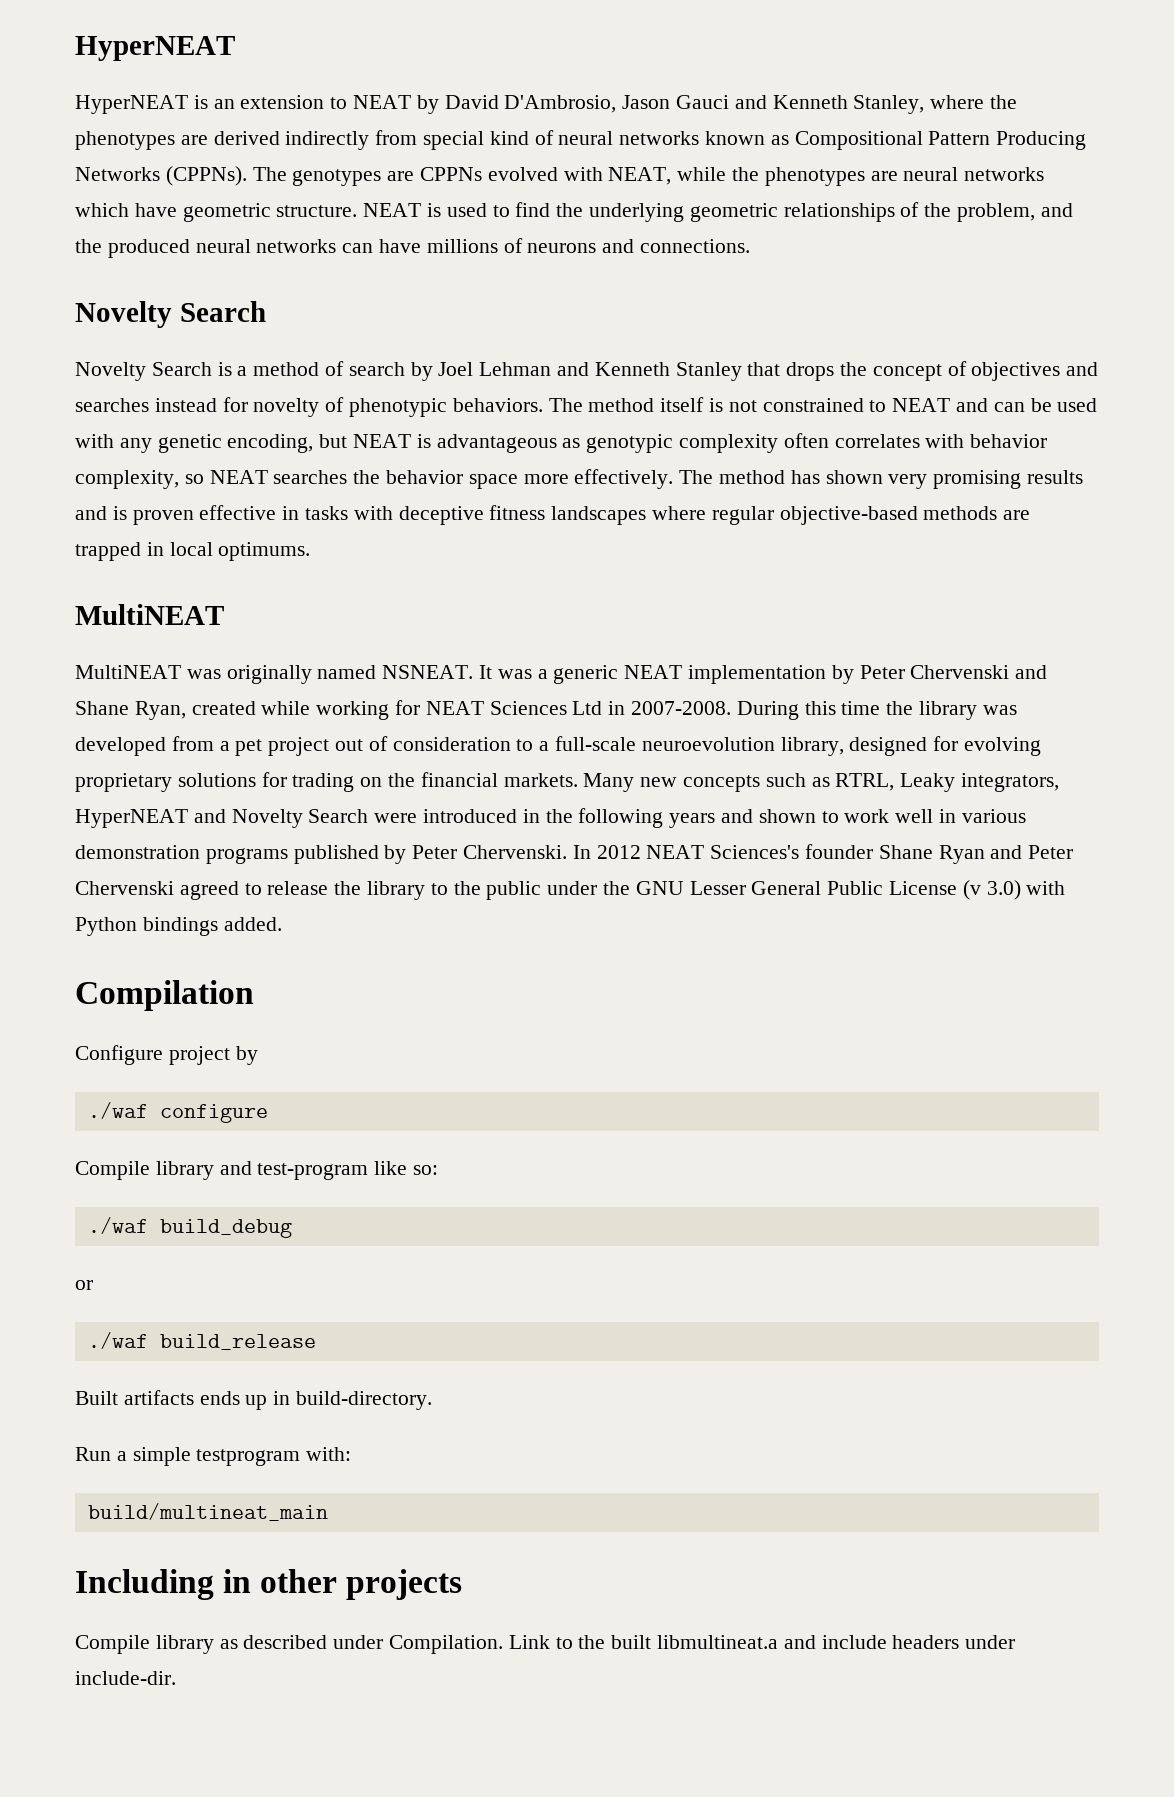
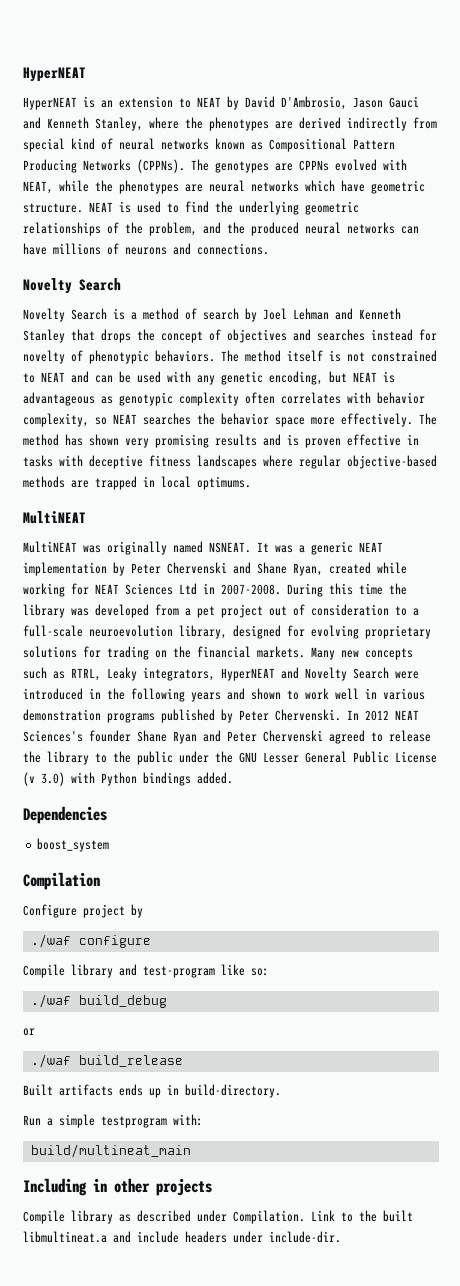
(282, 924) none -> [23,806,107,824] [37,838,110,852] // Dependencies // boost_system

